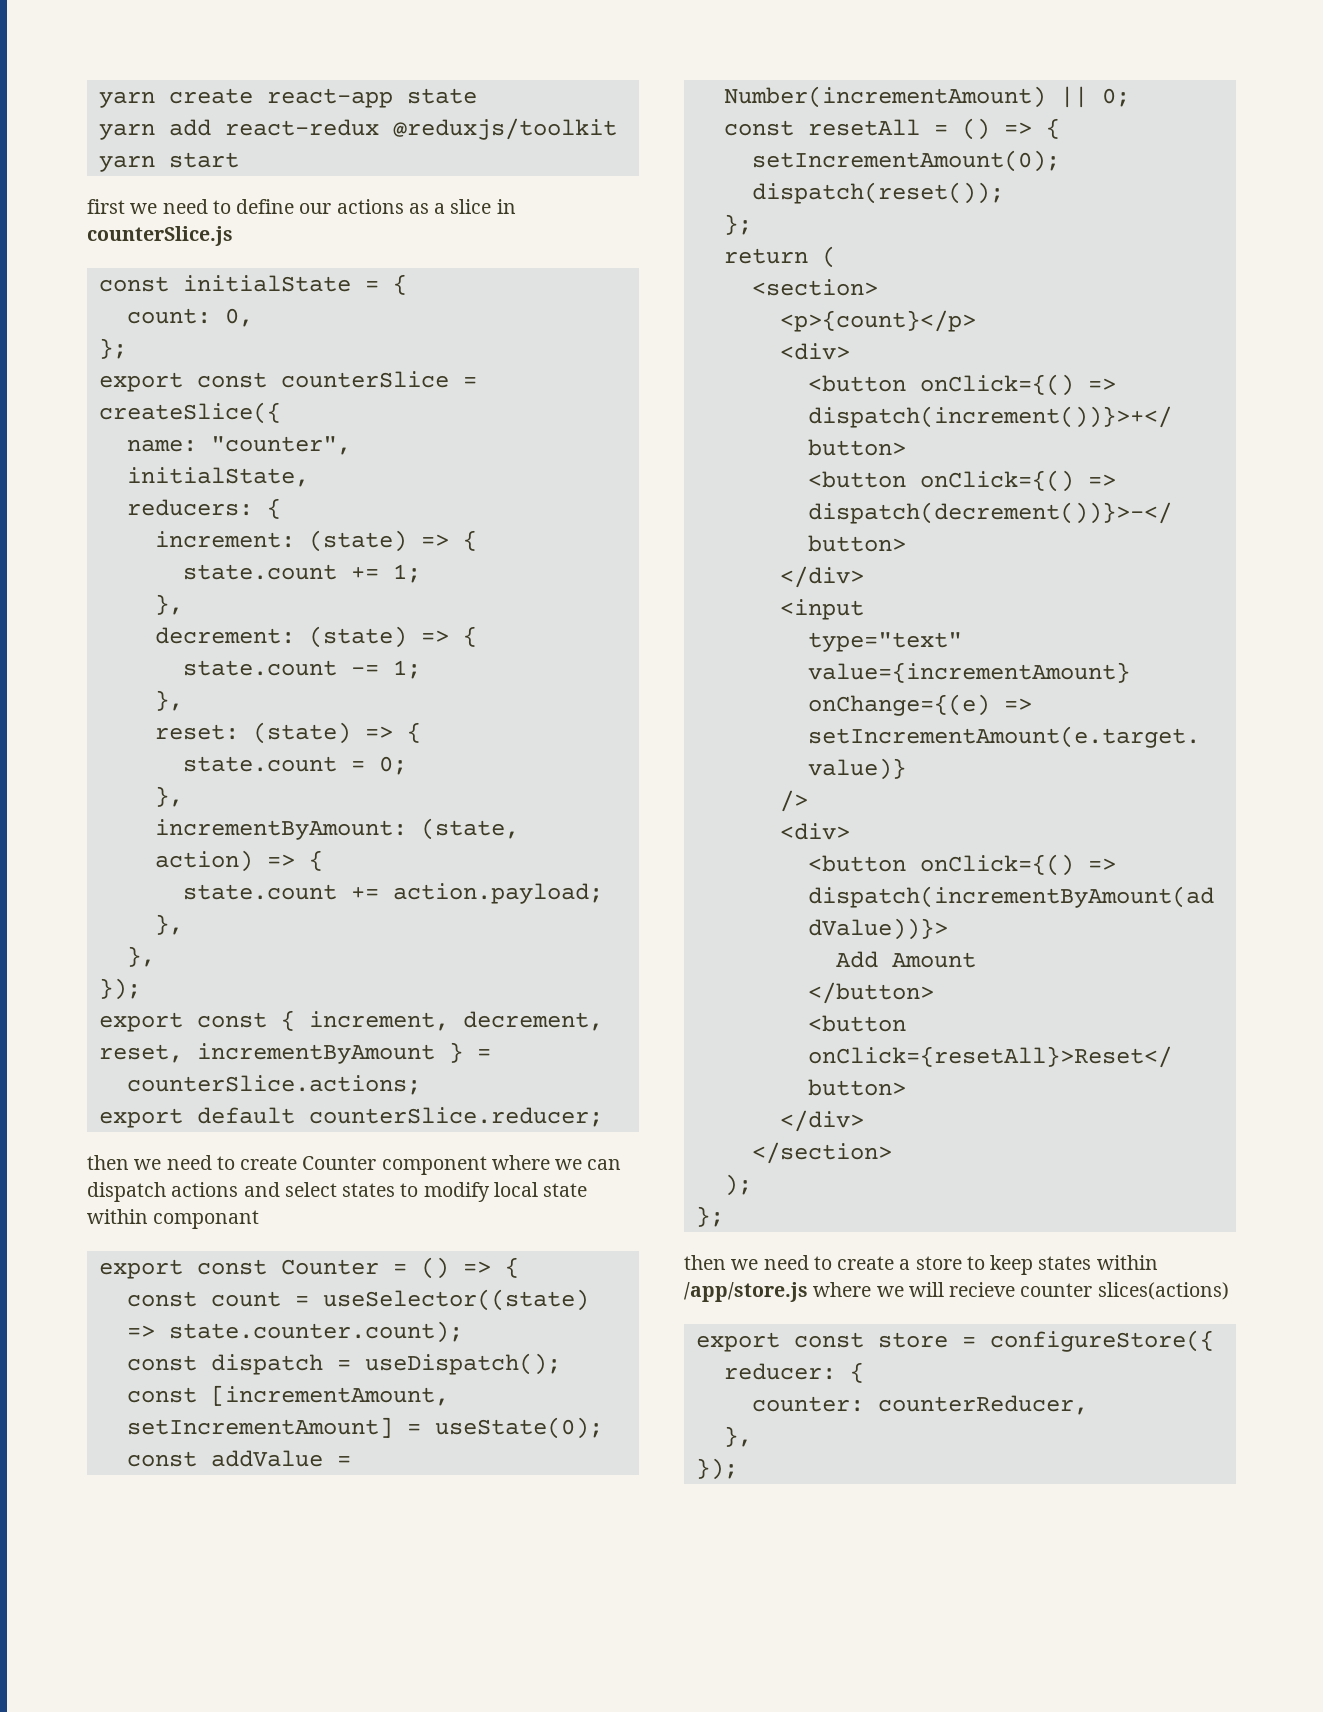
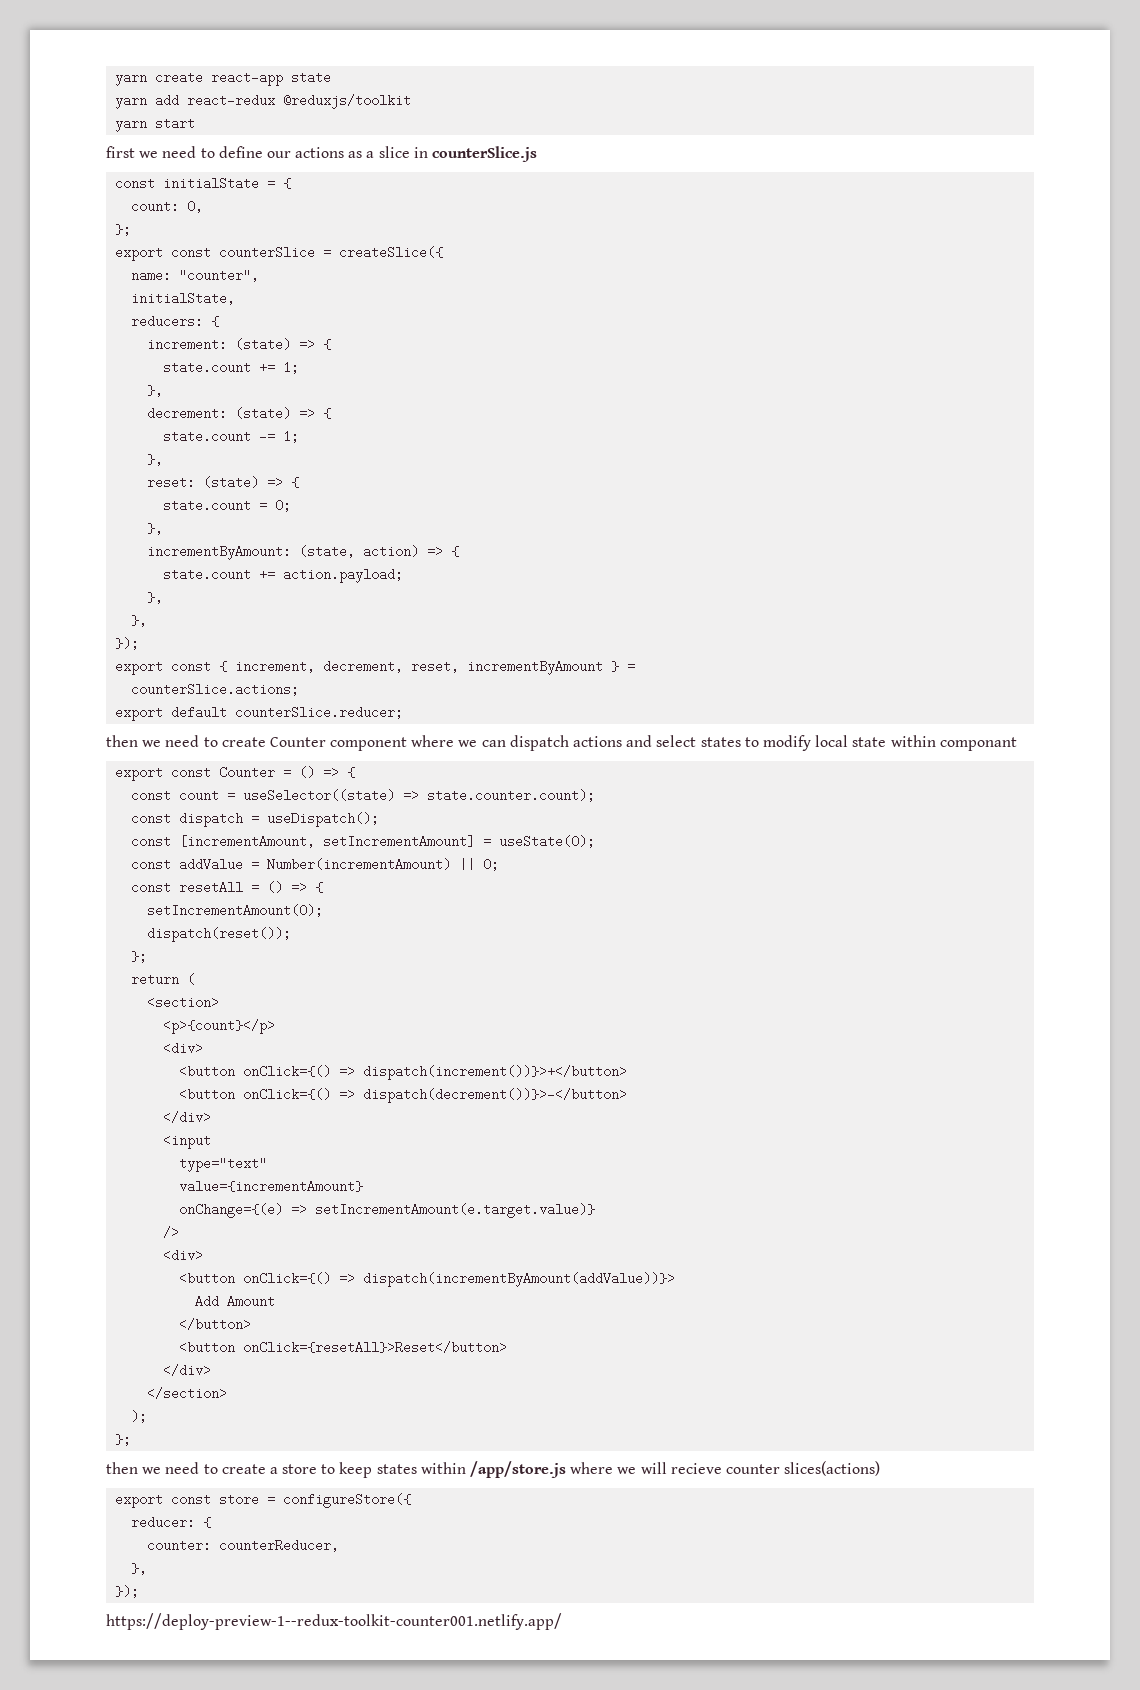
(738, 1469) none -> [106,1613,562,1630] // https://deploy-preview-1--redux-toolkit-counter001.netlify.app/

